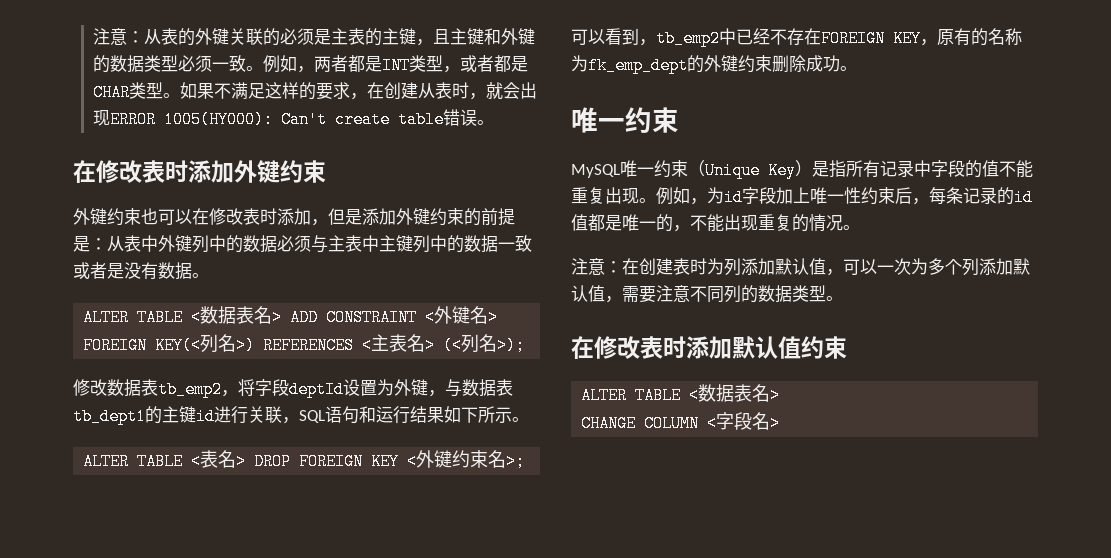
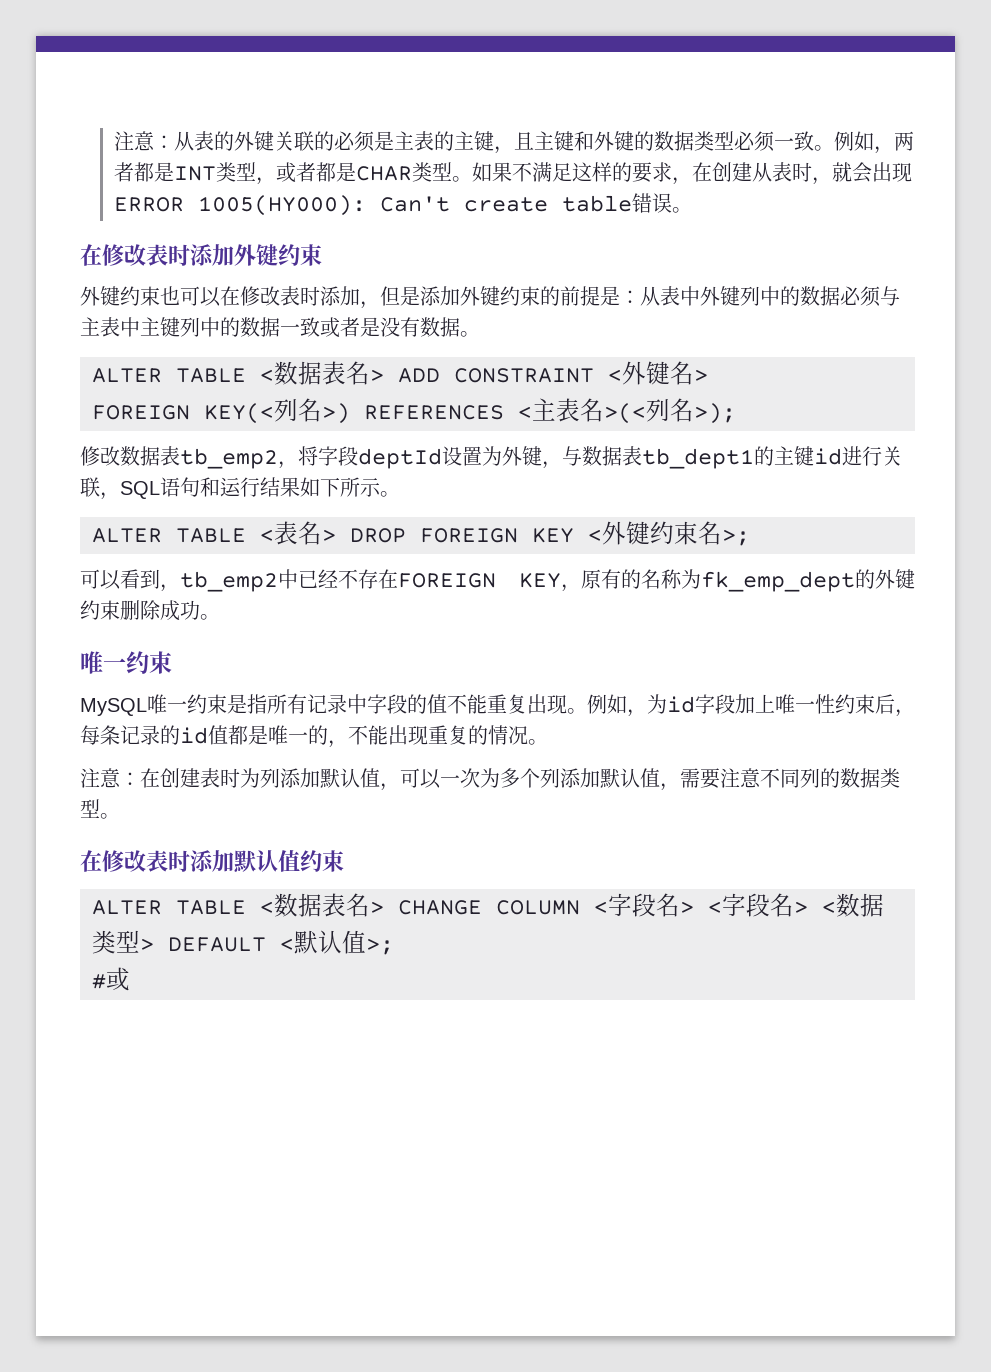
[425,337,463,354] > (< -> [604,403,646,424] >(<
[688,160,812,179] （Unique Key） -> (227, 704) none
(781, 395) // -> (384, 907) none
(781, 423) none -> [708,893,884,917] [92,930,394,955] [92,967,130,991] <字段名> <数据类型> DEFAULT <默认值>; // #或

